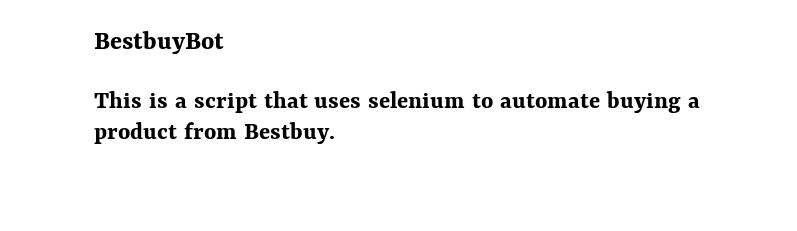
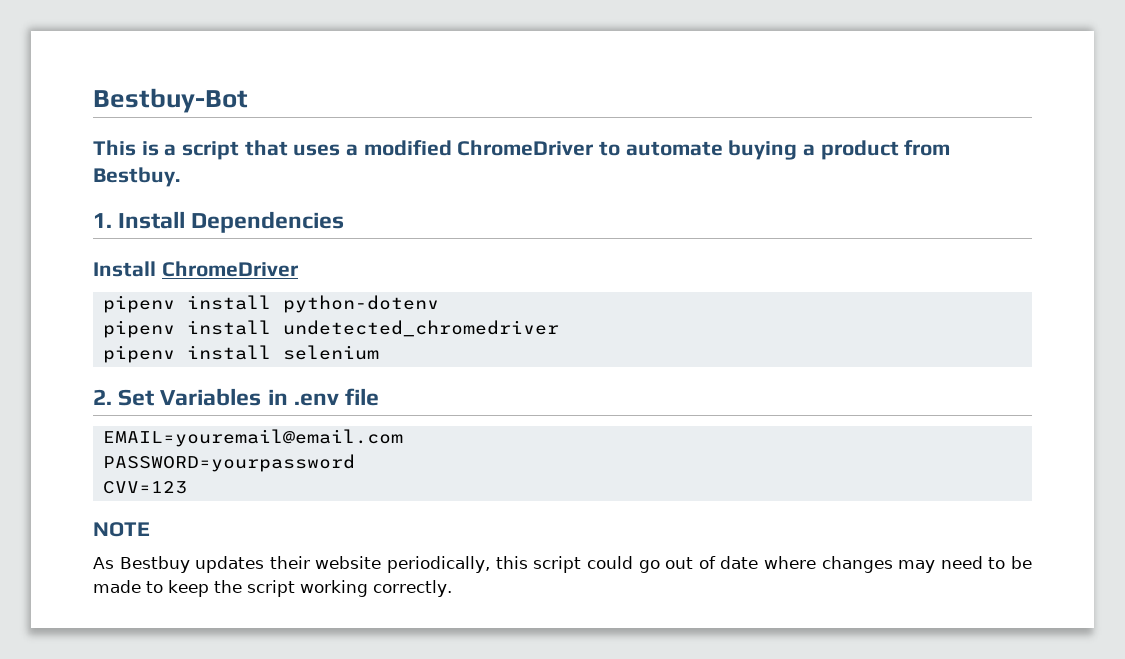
[94,31,224,54] BestbuyBot -> [93,88,248,113] Bestbuy-Bot
[368,91,466,108] selenium -> [346,140,594,156] a modified ChromeDriver
(335, 133) none -> [93,211,345,233] [93,261,298,277] [102,295,439,313] [102,320,559,338] [102,345,379,363] [93,388,380,406] [102,429,403,447] [102,454,355,472] [102,481,187,494] [93,522,150,537] [93,556,1032,573] [93,580,452,597] // 1. Install Dependencies // Install ChromeDriver // pipenv install python-dotenv // pipenv install undetected_chromedriver // pipenv install selenium // 2. Set Variables in .env file // EMAIL=youremail@email.com // PASSWORD=yourpassword // CVV=123 // NOTE // As Bestbuy updates their website periodically, this script could go out of date where changes may need to be made to keep the script working correctly.

